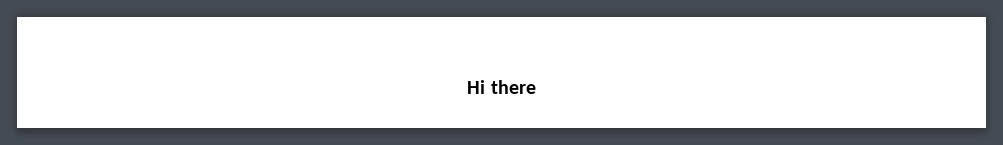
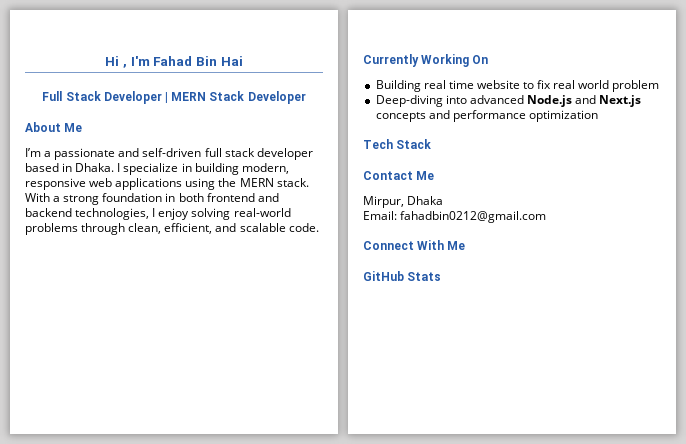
[490,80,536,94] there -> [123,56,243,68] [42,91,306,104] [25,122,83,132] [25,148,313,160] [25,163,289,175] [25,178,309,190] [25,193,279,205] [25,208,291,220] [25,223,319,235] [363,54,489,67] [375,80,660,92] [375,95,642,107] [375,110,598,122] [363,139,432,149] [363,171,435,180] [363,196,444,208] [363,211,547,223] [363,240,466,250] [363,271,442,281] , I'm Fahad Bin Hai // Full Stack Developer | MERN Stack Developer // About Me // I’m a passionate and self-driven full stack developer based in Dhaka. I specialize in building modern, responsive web applications using the MERN stack. With a strong foundation in both frontend and backend technologies, I enjoy solving real-world problems through clean, efficient, and scalable code. // Currently Working On // Building real time website to fix real world problem // Deep-diving into advanced Node.js and Next.js concepts and performance optimization // Tech Stack // Contact Me // Mirpur, Dhaka // Email: fahadbin0212@gmail.com // Connect With Me // GitHub Stats

